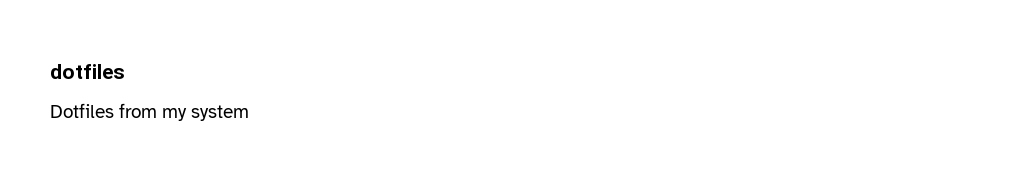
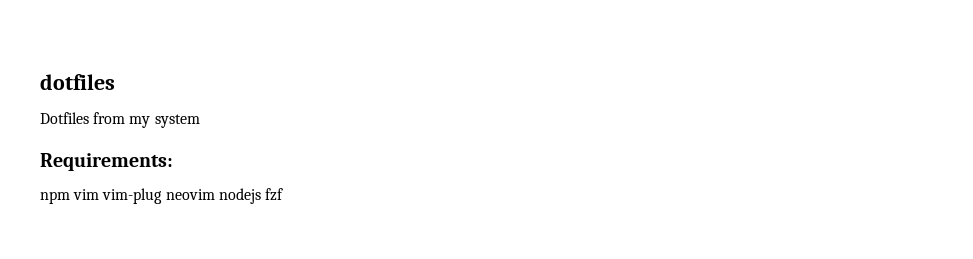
(250, 113) none -> [40,153,173,171] [40,188,283,204] // Requirements: // npm vim vim-plug neovim nodejs fzf

